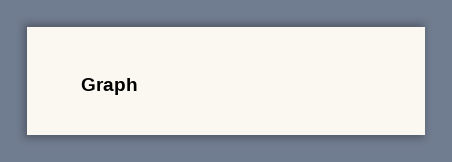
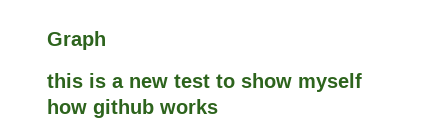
(138, 86) none -> [47,73,362,92] [47,99,218,118] // this is a new test to show myself how github works

